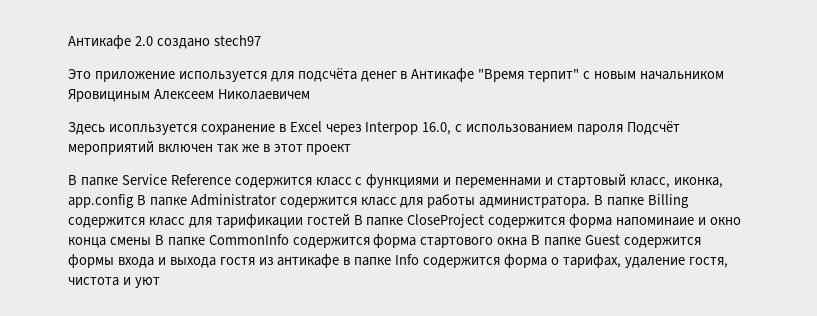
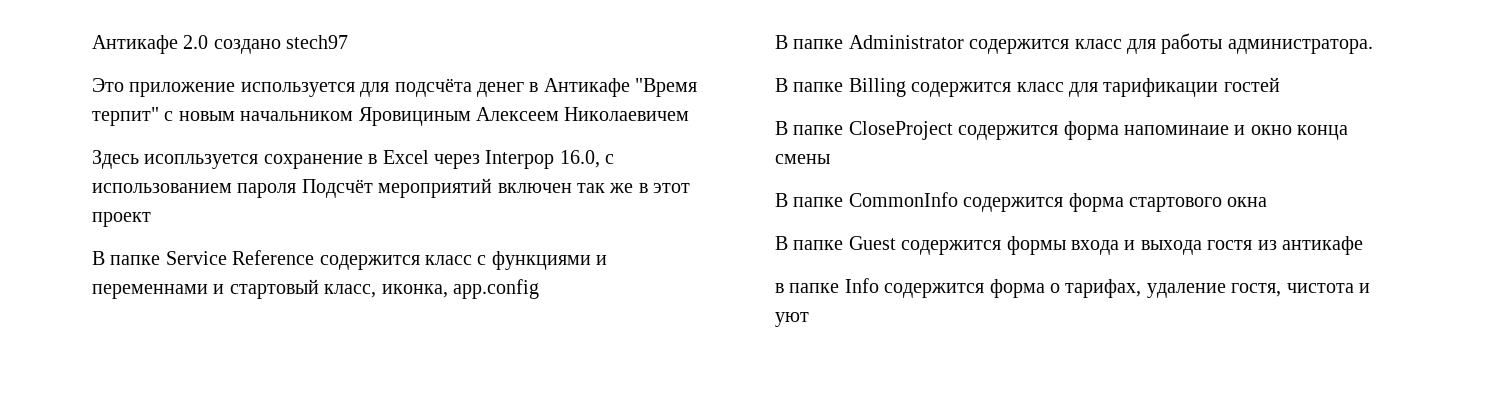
(134, 201) none -> (539, 289) //
(591, 202) none -> (1373, 46) //
(350, 219) none -> (1280, 84) //
(151, 241) none -> (830, 159) //
(528, 241) none -> (1268, 202) //
(340, 261) none -> (1363, 245) //

